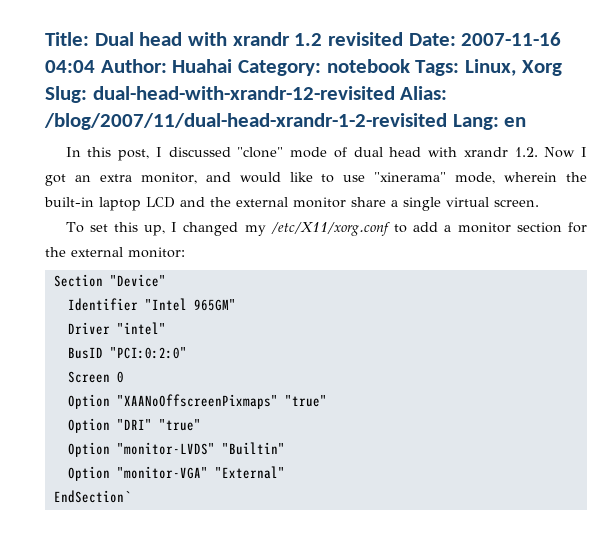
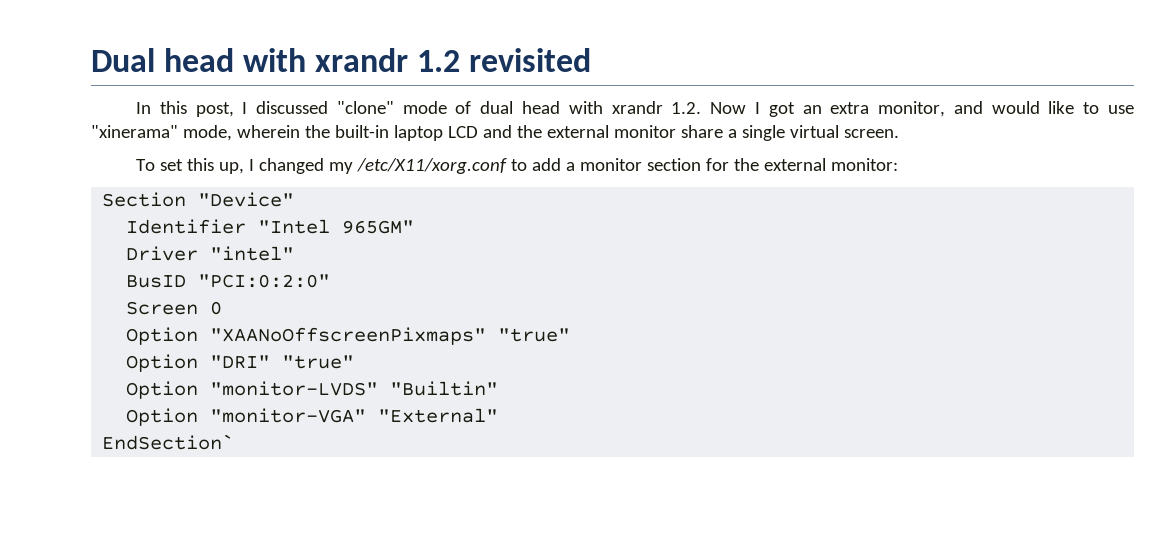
[45,32,89,46] Title: -> (91, 60) none
[408,32,562,46] [45,59,562,76] [45,86,448,103] [44,113,527,130] Date: 2007-11-16 04:04 Author: Huahai Category: notebook Tags: Linux, Xorg Slug: dual-head-with-xrandr-12-revisited Alias: /blog/2007/11/dual-head-xrandr-1-2-revisited Lang: en -> (592, 60) none

